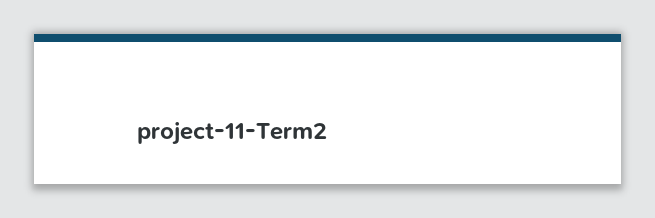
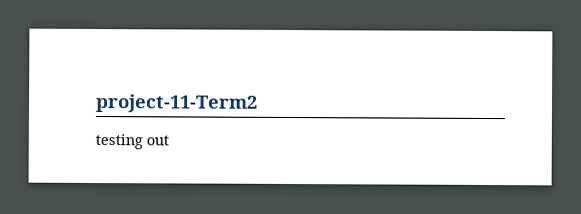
(327, 133) none -> [95,134,169,150] // testing out

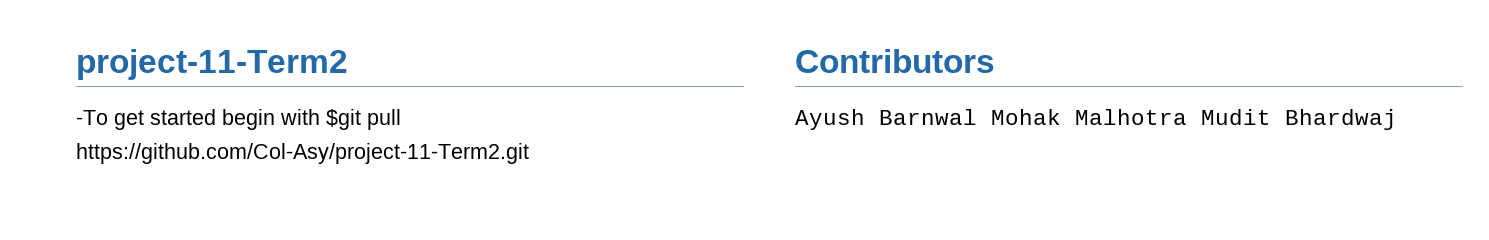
[95,134,169,150] testing out -> [76,109,401,130] [76,143,529,164] [795,49,995,73] [795,109,1397,130] -To get started begin with $git pull https://github.com/Col-Asy/project-11-Term2.git // Contributors // Ayush Barnwal Mohak Malhotra Mudit Bhardwaj

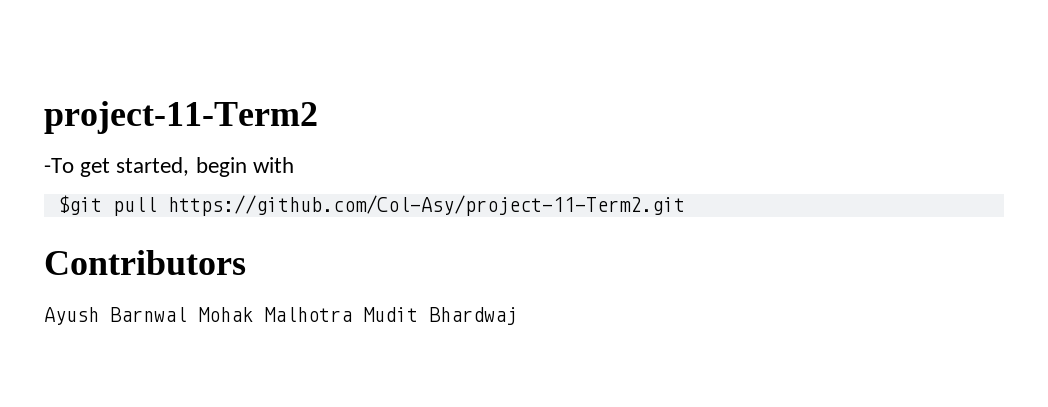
[150,109,216,125] started -> [116,157,190,176] started,
(320, 117) none -> (294, 165) //

